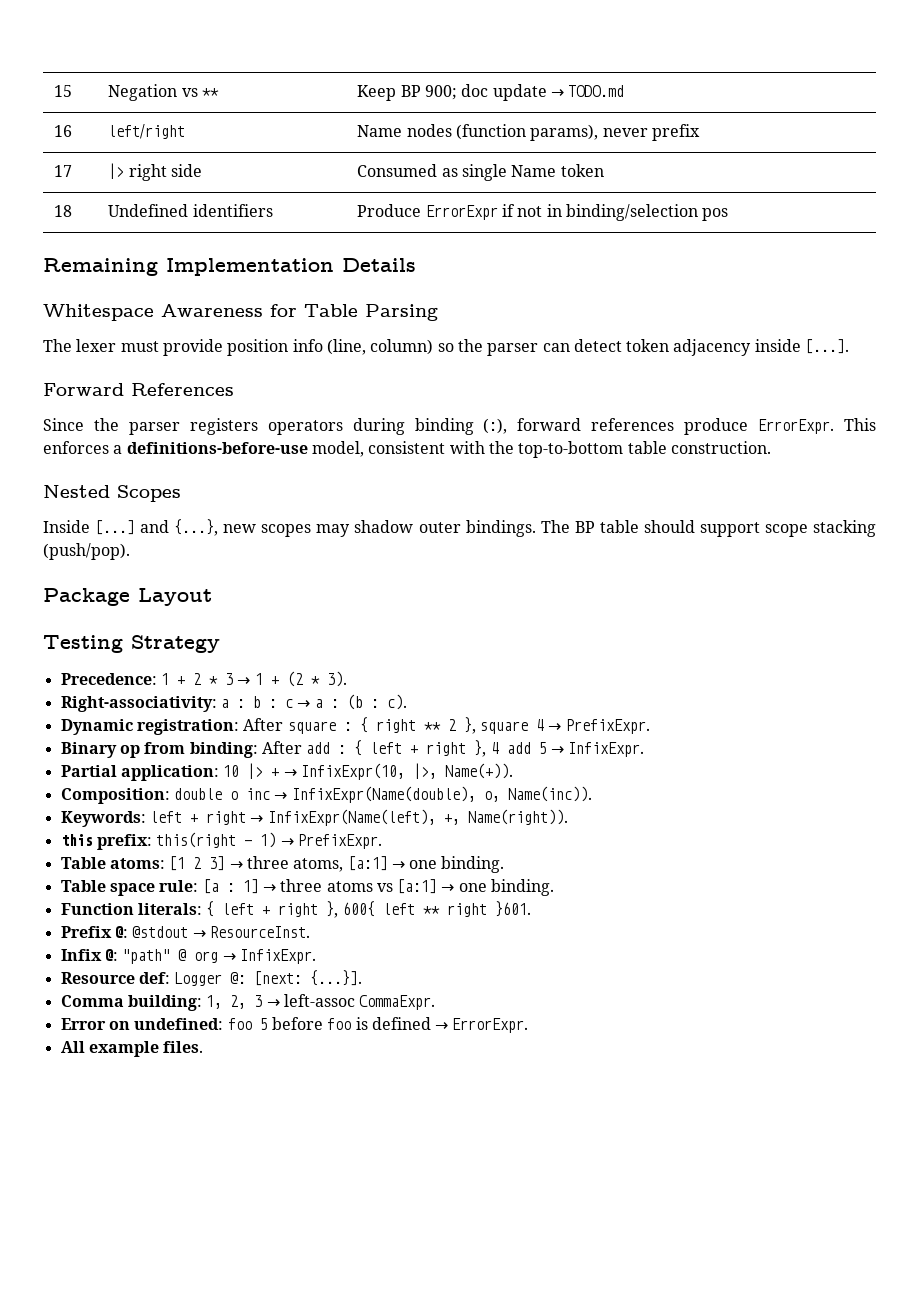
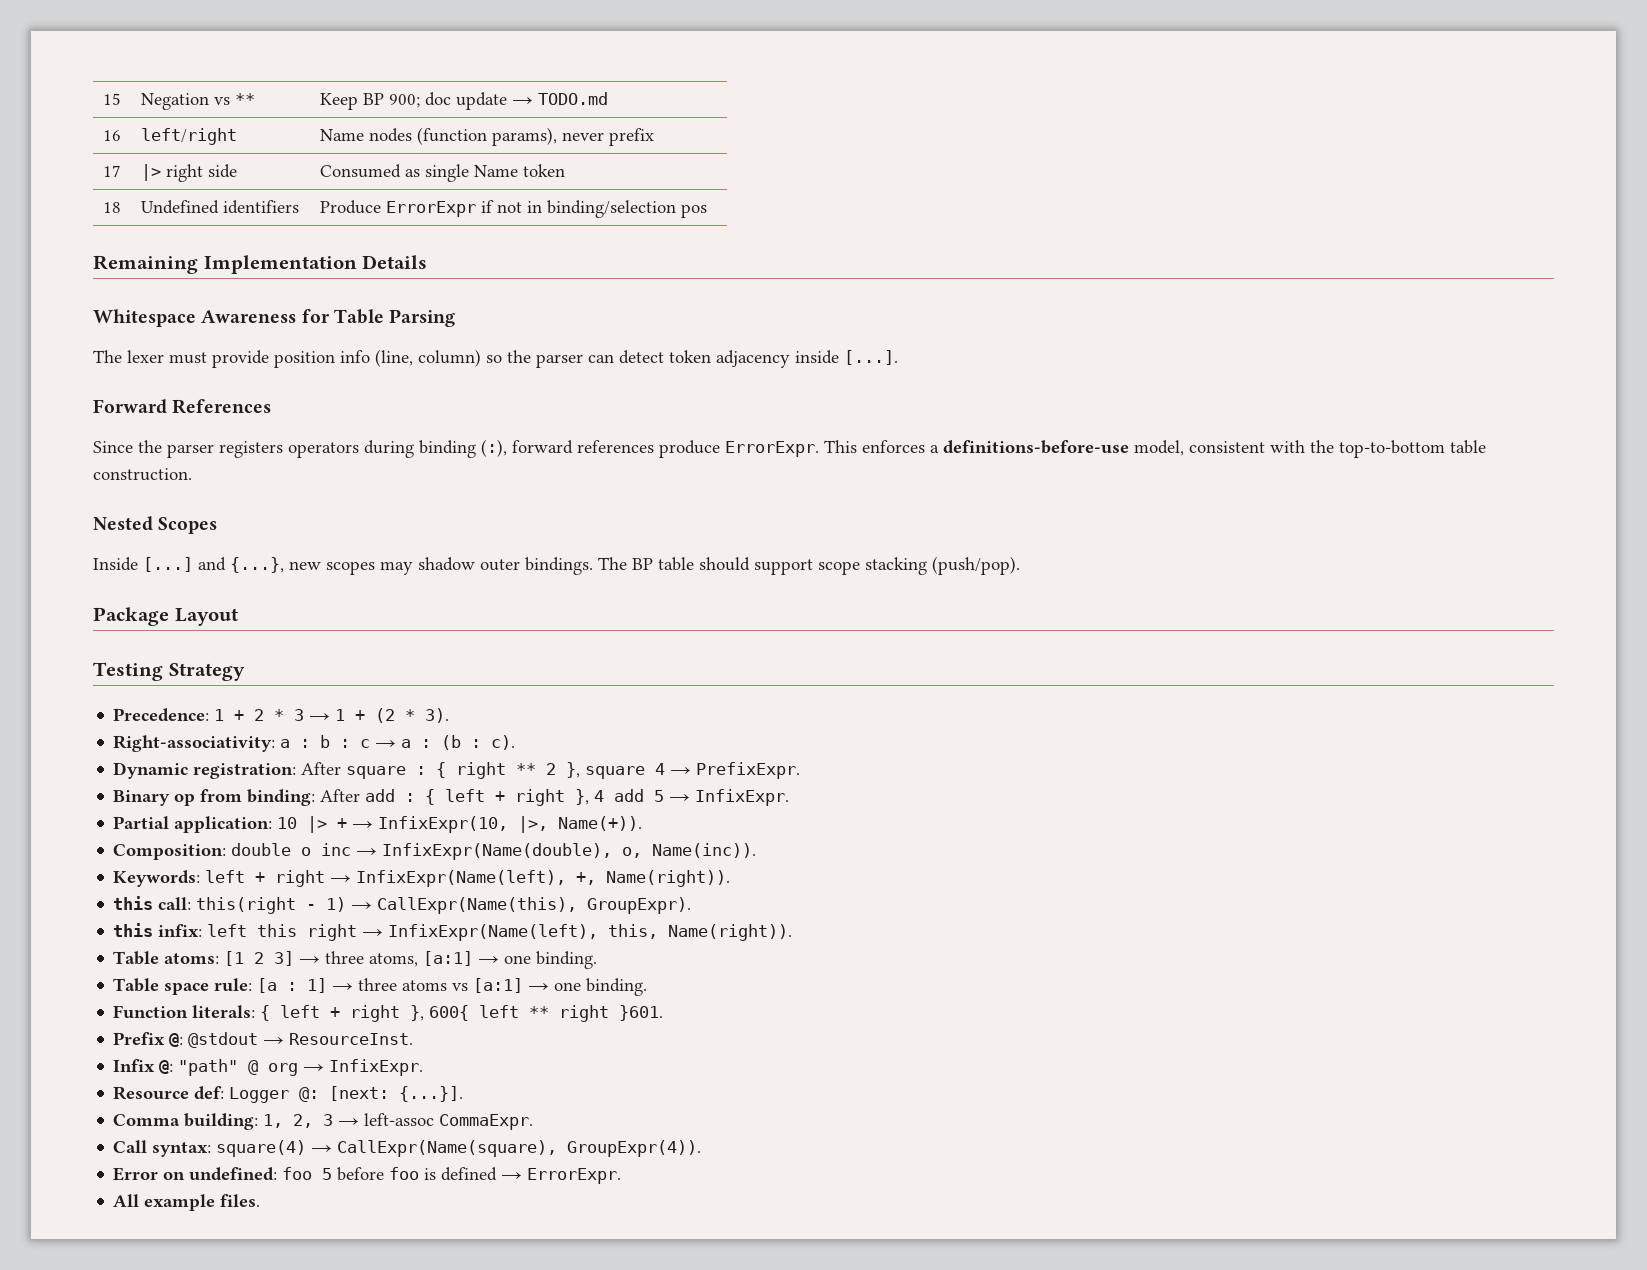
[96,834,152,850] prefix: -> [158,897,192,910] call:
[297,834,382,849] PrefixExpr. -> [377,897,692,914] [113,923,793,941] CallExpr(Name(this), GroupExpr). // this infix: left this right → InfixExpr(Name(left), this, Name(right)).
(436, 1002) none -> [113,1140,702,1157] // Call syntax: square(4) → CallExpr(Name(square), GroupExpr(4)).

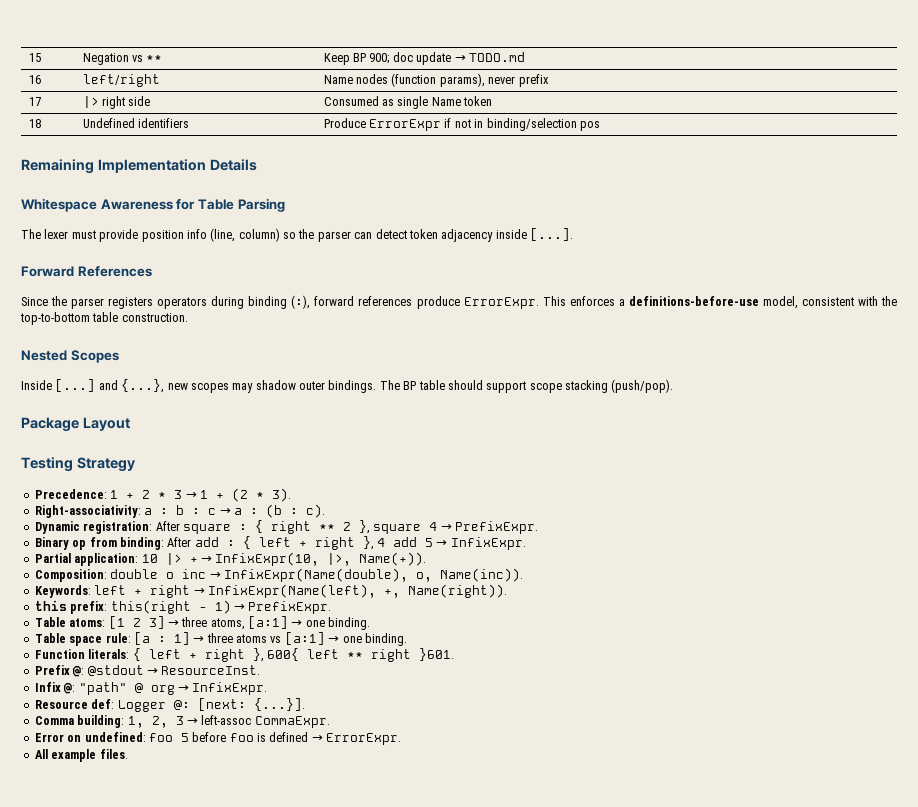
[158,897,192,910] call: -> [70,601,108,614] prefix:
[377,897,692,914] [113,923,793,941] CallExpr(Name(this), GroupExpr). // this infix: left this right → InfixExpr(Name(left), this, Name(right)). -> [248,601,332,614] PrefixExpr.
[113,1140,702,1157] // Call syntax: square(4) → CallExpr(Name(square), GroupExpr(4)). -> (330, 722) none

